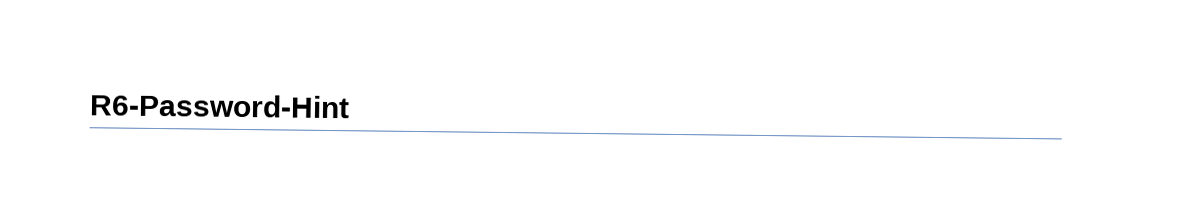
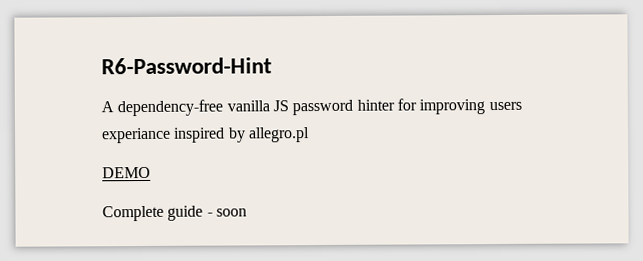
(350, 106) none -> [101,98,522,117] [101,127,310,144] [102,166,151,179] [102,205,247,222] // A dependency-free vanilla JS password hinter for improving users experiance inspired by allegro.pl // DEMO // Complete guide - soon

